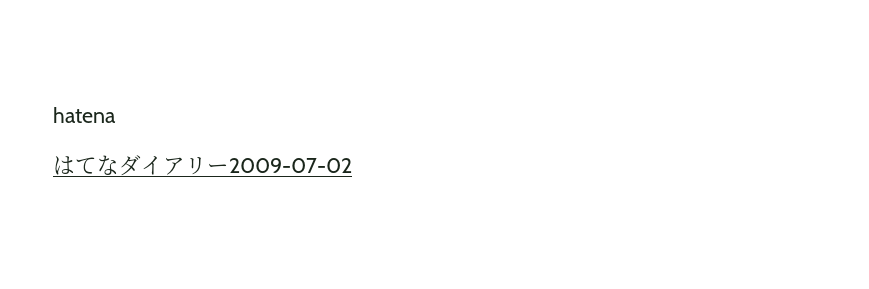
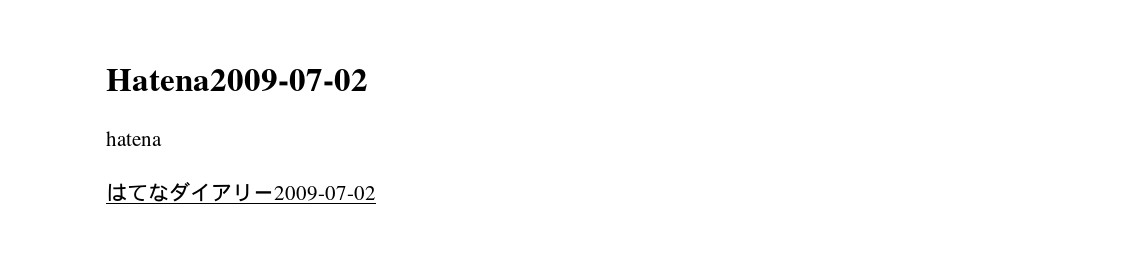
(53, 115) none -> [106,69,368,91] Hatena2009-07-02 //

